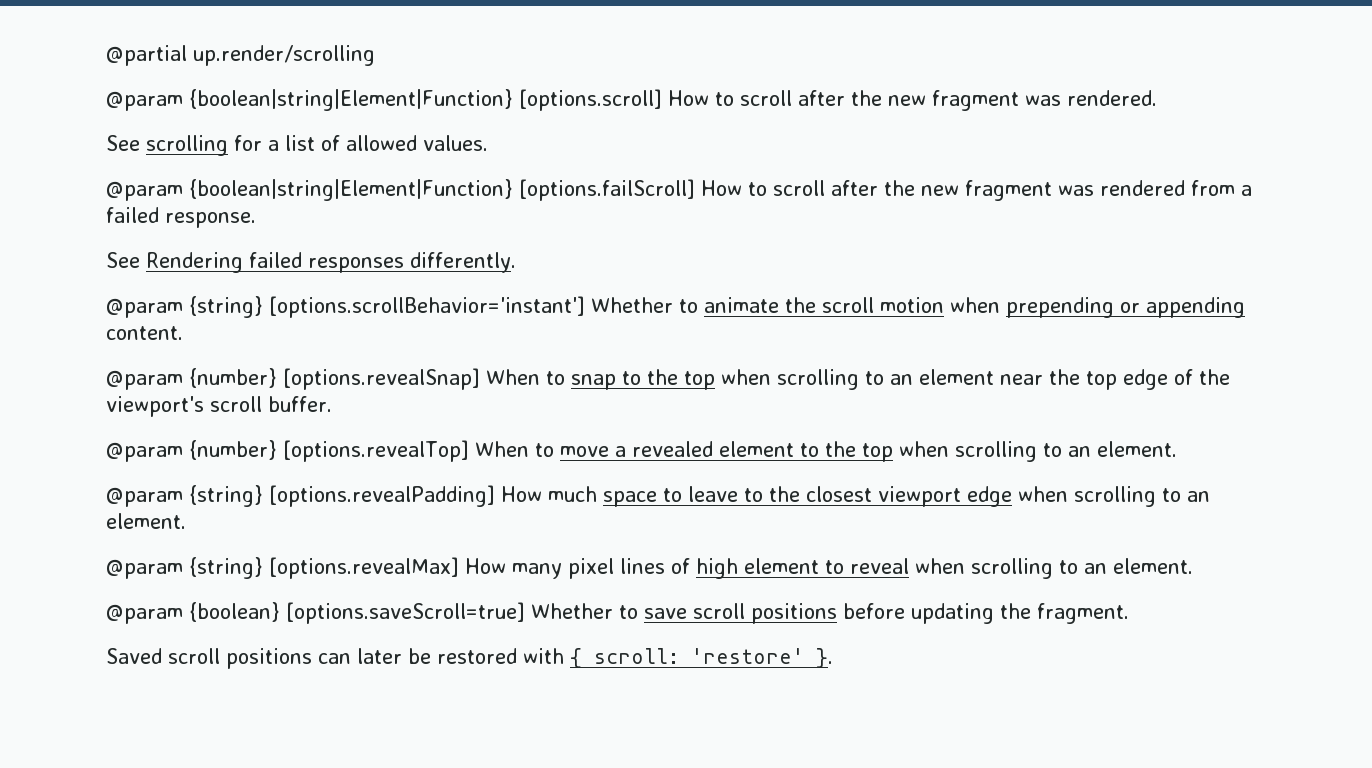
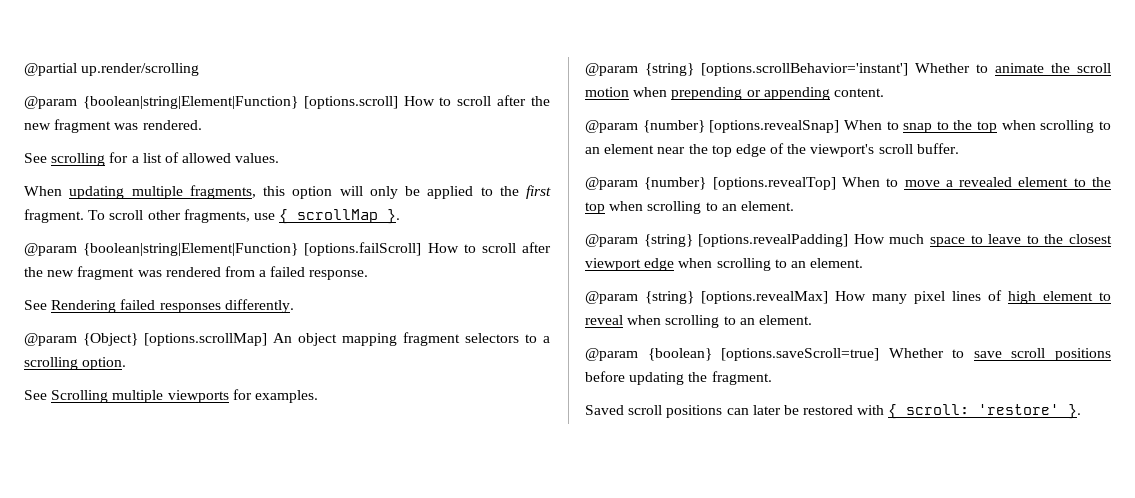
(488, 143) none -> [24,185,551,199] [24,209,401,224] // When updating multiple fragments, this option will only be applied to the first fragment. To scroll other fragments, use { scrollMap }.
(516, 262) none -> [24,332,550,346] [24,357,127,370] [24,389,318,403] // @param {Object} [options.scrollMap] An object mapping fragment selectors to a scrolling option. // See Scrolling multiple viewports for examples.

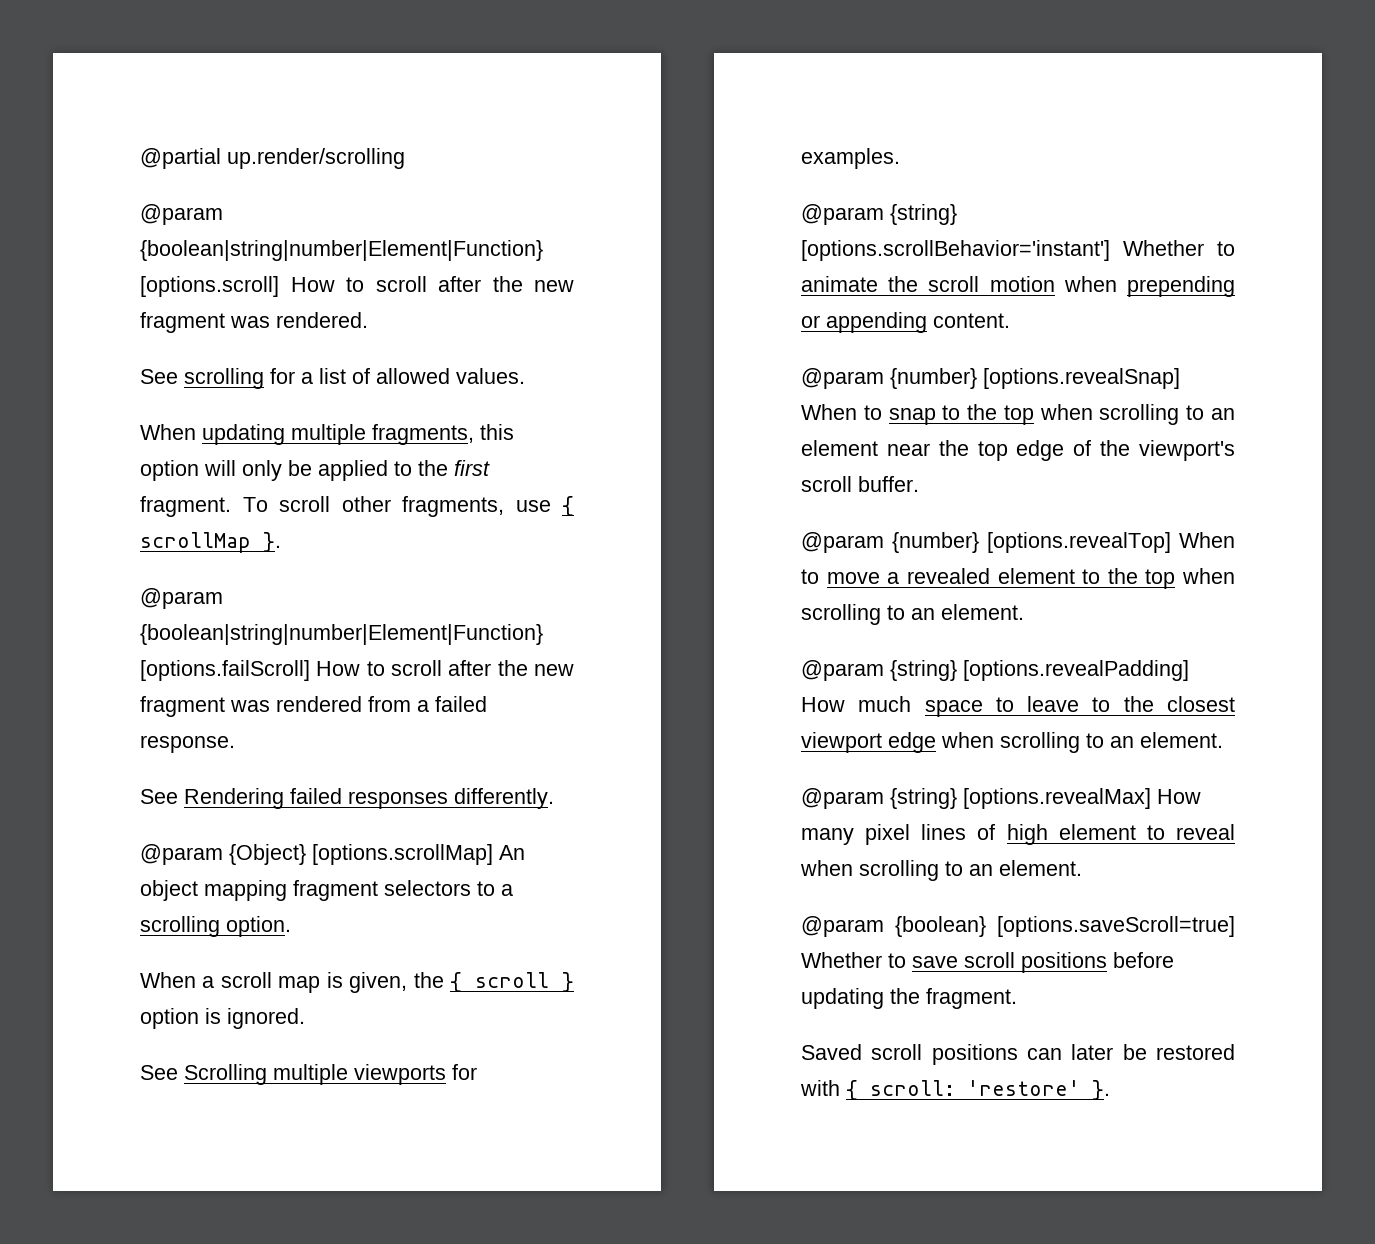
[82,96,298,109] {boolean|string|Element|Function} -> [140,240,543,261] {boolean|string|number|Element|Function}
[83,243,299,256] {boolean|string|Element|Function} -> [140,624,543,645] {boolean|string|number|Element|Function}
(127, 363) none -> [140,972,574,993] [140,1008,305,1029] // When a scroll map is given, the { scroll } option is ignored.

